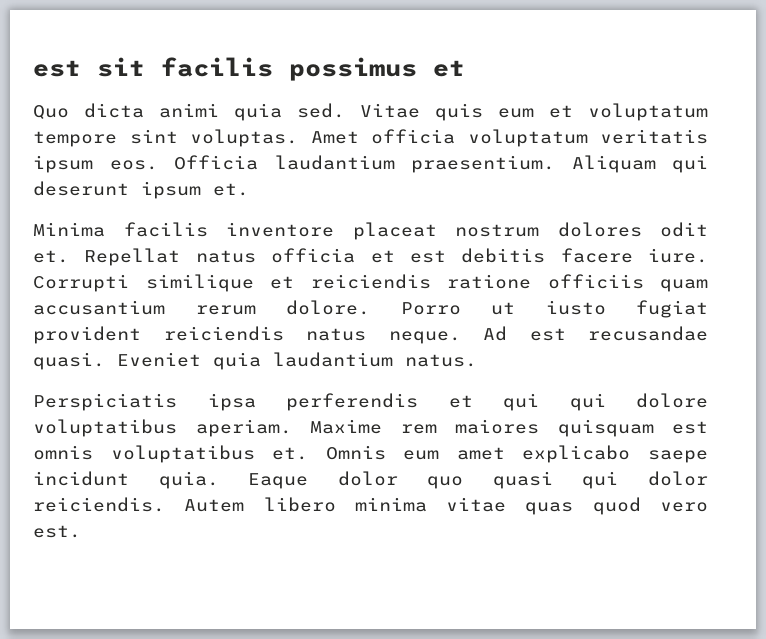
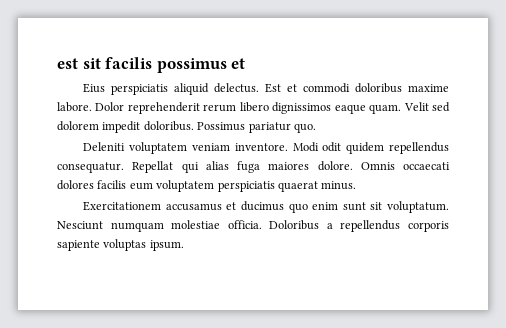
[33,103,708,121] [33,129,708,147] [33,155,708,173] [33,181,249,199] [33,222,708,240] [33,248,708,266] [33,274,708,292] [33,300,708,318] [33,326,708,344] [33,352,477,370] [33,393,708,411] [33,419,708,437] [33,445,708,463] [33,471,708,489] [33,497,708,515] [33,525,81,538] Quo dicta animi quia sed. Vitae quis eum et voluptatum tempore sint voluptas. Amet officia voluptatum veritatis ipsum eos. Officia laudantium praesentium. Aliquam qui deserunt ipsum et. // Minima facilis inventore placeat nostrum dolores odit et. Repellat natus officia et est debitis facere iure. Corrupti similique et reiciendis ratione officiis quam accusantium rerum dolore. Porro ut iusto fugiat provident reiciendis natus neque. Ad est recusandae quasi. Eveniet quia laudantium natus. // Perspiciatis ipsa perferendis et qui qui dolore voluptatibus aperiam. Maxime rem maiores quisquam est omnis voluptatibus et. Omnis eum amet explicabo saepe incidunt quia. Eaque dolor quo quasi qui dolor reiciendis. Autem libero minima vitae quas quod vero est. -> [83,83,449,95] [57,102,451,114] [57,121,316,133] [83,142,449,154] [57,161,450,173] [57,180,357,192] [83,201,449,213] [57,220,449,232] [57,239,184,251] Eius perspiciatis aliquid delectus. Est et commodi doloribus maxime labore. Dolor reprehenderit rerum libero dignissimos eaque quam. Velit sed dolorem impedit doloribus. Possimus pariatur quo. // Deleniti voluptatem veniam inventore. Modi odit quidem repellendus consequatur. Repellat qui alias fuga maiores dolore. Omnis occaecati dolores facilis eum voluptatem perspiciatis quaerat minus. // Exercitationem accusamus et ducimus quo enim sunt sit voluptatum. Nesciunt numquam molestiae officia. Doloribus a repellendus corporis sapiente voluptas ipsum.

